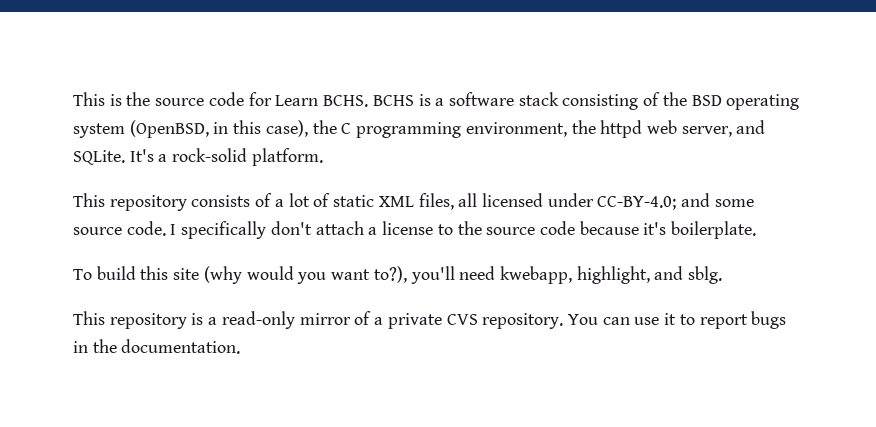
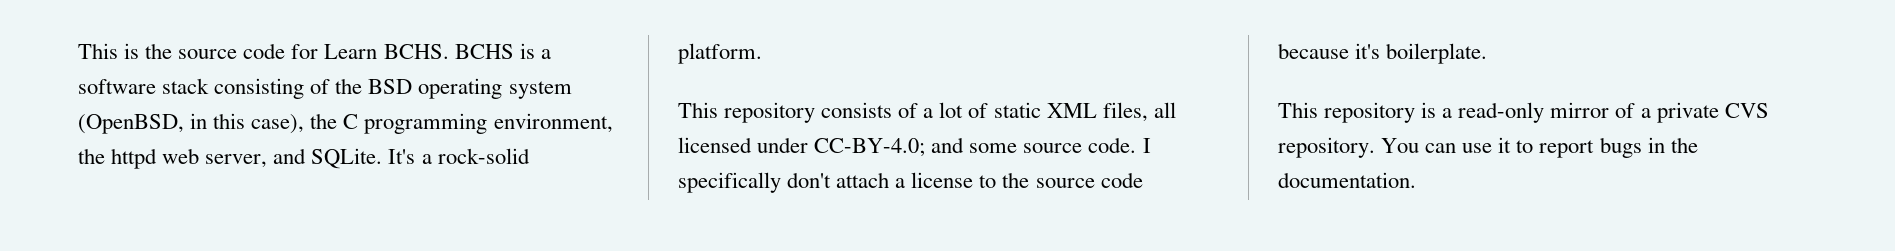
[73,266,723,284] // To build this site (why would you want to?), you'll need kwebapp, highlight, and sblg. -> (1488, 53) none

